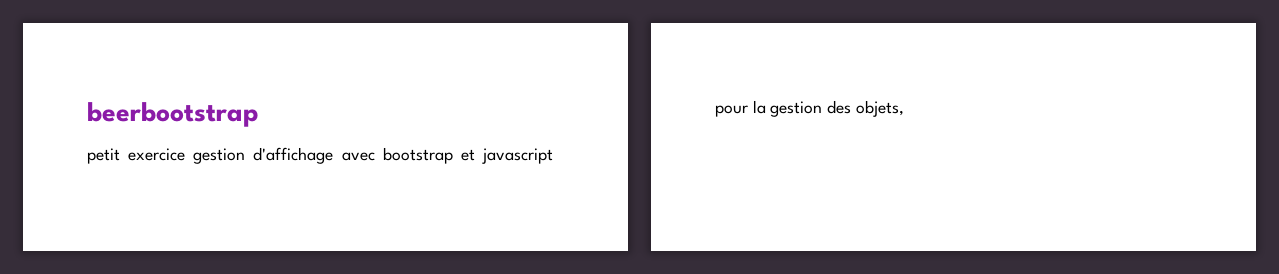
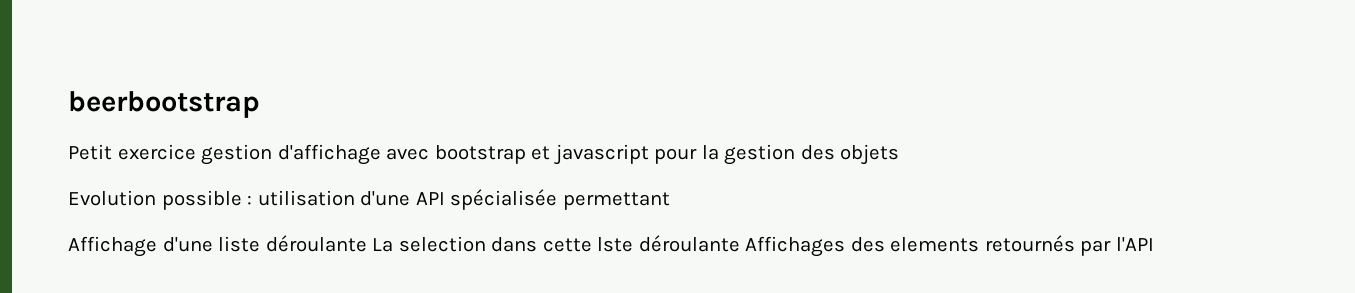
[87,148,120,164] petit -> [68,144,112,160] Petit
[855,100,904,117] objets, -> [840,144,900,165] [68,189,670,210] [68,235,1155,257] objets // Evolution possible : utilisation d'une API spécialisée permettant // Affichage d'une liste déroulante La selection dans cette lste déroulante Affichages des elements retournés par l'API

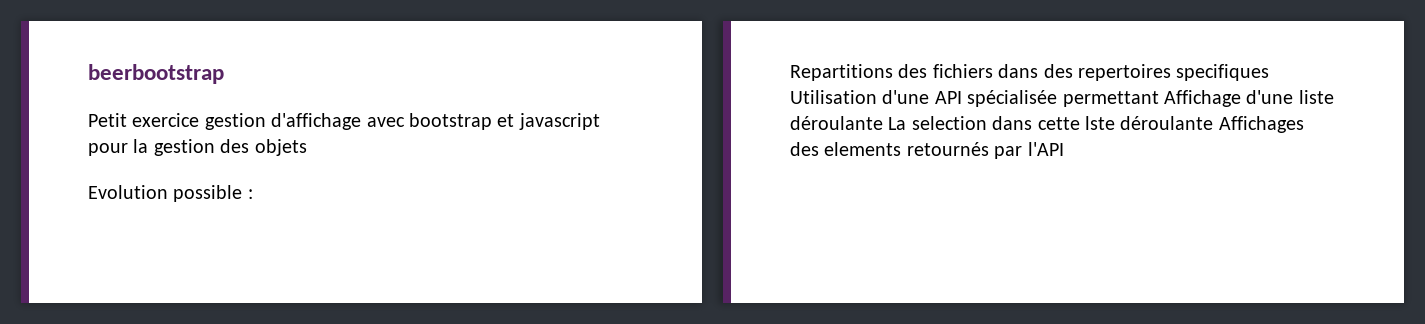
[257,190,355,206] utilisation -> [790,64,1270,81] [790,90,877,104] // Repartitions des fichiers dans des repertoires specifiques Utilisation
(670, 201) // -> (1159, 99) none

